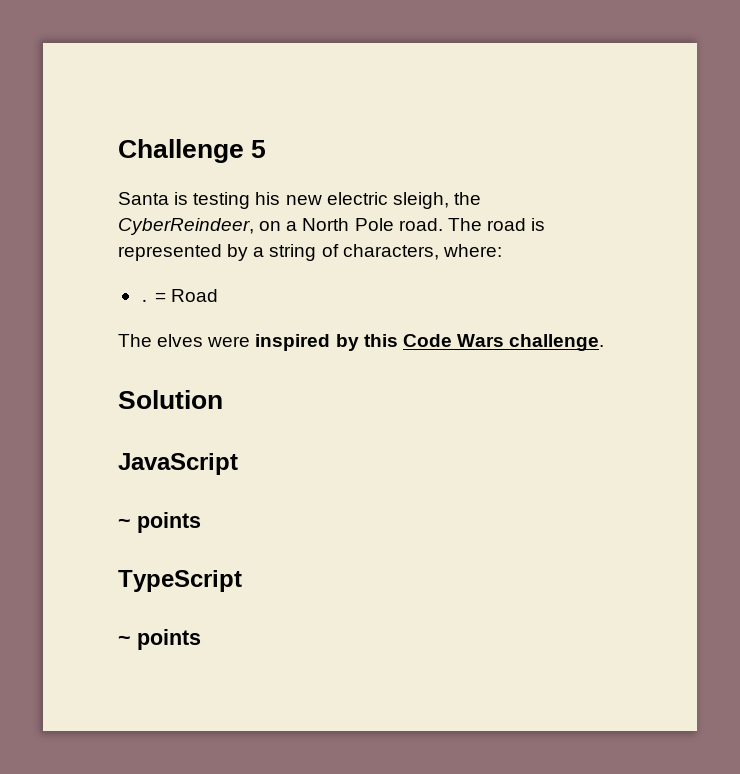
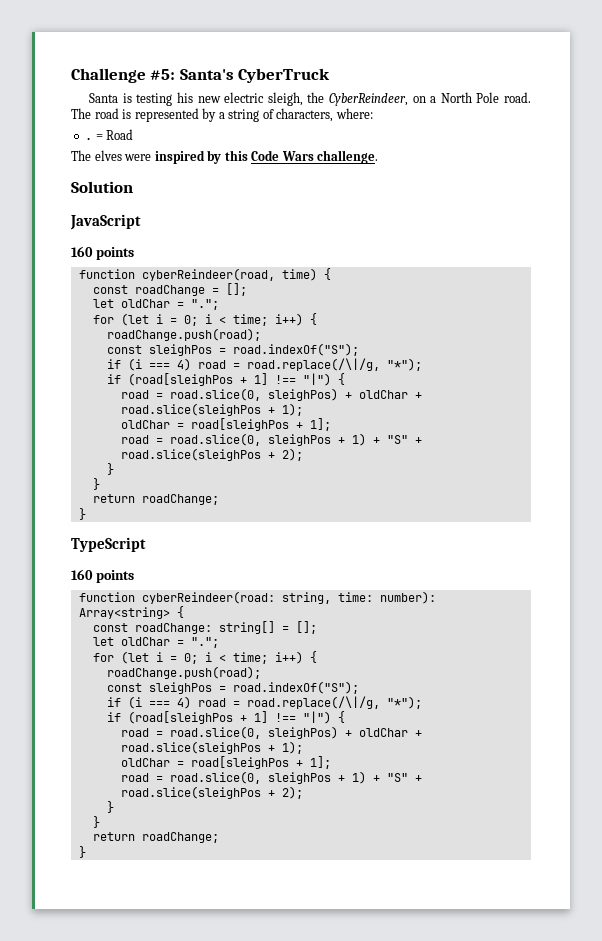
[251,140,267,158] 5 -> [150,68,331,83] #5: Santa's CyberTruck
[118,512,201,533] ~ points -> [71,246,134,260] [78,268,331,281] [92,283,247,296] [92,299,219,310] [92,313,317,326] [106,328,261,341] [106,343,359,356] [106,358,422,371] [106,373,345,386] [120,388,422,401] [120,403,303,416] [120,418,331,431] [120,433,422,446] [120,448,303,461] [106,463,114,475] [92,478,100,490] [92,494,219,505] [78,508,86,520] 160 points // function cyberReindeer(road, time) { // const roadChange = []; // let oldChar = "."; // for (let i = 0; i < time; i++) { // roadChange.push(road); // const sleighPos = road.indexOf("S"); // if (i === 4) road = road.replace(/\|/g, "*"); // if (road[sleighPos + 1] !== "|") { // road = road.slice(0, sleighPos) + oldChar + road.slice(sleighPos + 1); // oldChar = road[sleighPos + 1]; // road = road.slice(0, sleighPos + 1) + "S" + road.slice(sleighPos + 2); // } // } // return roadChange; // }
[118,629,201,650] ~ points -> [71,569,134,583] [78,591,436,604] [78,606,184,619] [92,621,317,634] [92,637,219,648] [92,651,317,664] [106,666,261,679] [106,681,359,694] [106,696,422,709] [106,711,345,724] [120,726,422,739] [120,741,303,754] [120,756,331,769] [120,771,422,784] [120,786,303,799] [106,801,114,813] [92,816,100,828] [92,832,219,843] [78,846,86,858] 160 points // function cyberReindeer(road: string, time: number): Array<string> { // const roadChange: string[] = []; // let oldChar = "."; // for (let i = 0; i < time; i++) { // roadChange.push(road); // const sleighPos = road.indexOf("S"); // if (i === 4) road = road.replace(/\|/g, "*"); // if (road[sleighPos + 1] !== "|") { // road = road.slice(0, sleighPos) + oldChar + road.slice(sleighPos + 1); // oldChar = road[sleighPos + 1]; // road = road.slice(0, sleighPos + 1) + "S" + road.slice(sleighPos + 2); // } // } // return roadChange; // }

